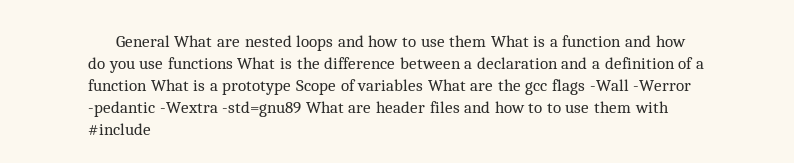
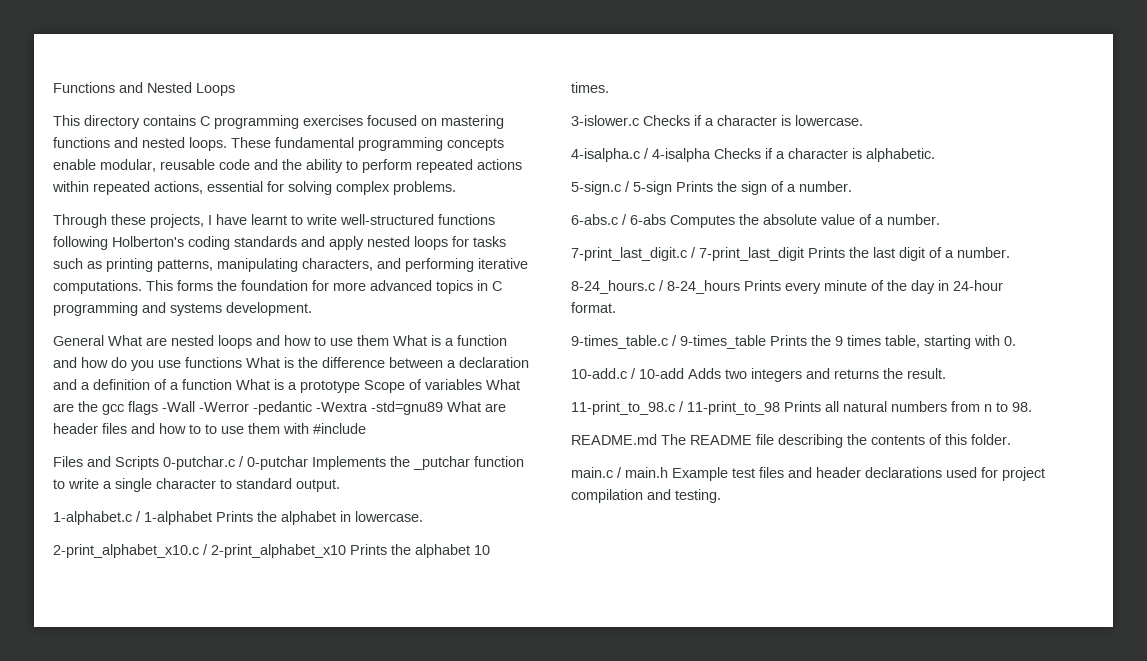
(115, 41) none -> [53,82,235,96] [53,115,504,129] [53,137,504,151] [53,159,522,173] [52,181,456,195] [53,214,495,228] [53,236,506,250] [53,258,528,272] [53,280,502,294] [53,302,312,316] Functions and Nested Loops // This directory contains C programming exercises focused on mastering functions and nested loops. These fundamental programming concepts enable modular, reusable code and the ability to perform repeated actions within repeated actions, essential for solving complex problems. // Through these projects, I have learnt to write well-structured functions following Holberton's coding standards and apply nested loops for tasks such as printing patterns, manipulating characters, and performing iterative computations. This forms the foundation for more advanced topics in C programming and systems development. //
(151, 129) none -> [53,456,524,470] [53,478,340,492] [53,511,423,525] [53,544,490,558] [571,82,609,93] [571,115,863,126] [571,148,935,162] [571,181,852,195] [571,214,940,228] [571,247,1010,261] [571,280,1003,294] [571,302,616,313] [571,335,1016,349] [571,368,946,382] [571,401,1032,415] [571,434,1011,448] [571,467,1045,481] [571,489,721,503] // Files and Scripts 0-putchar.c / 0-putchar Implements the _putchar function to write a single character to standard output. // 1-alphabet.c / 1-alphabet Prints the alphabet in lowercase. // 2-print_alphabet_x10.c / 2-print_alphabet_x10 Prints the alphabet 10 times. // 3-islower.c Checks if a character is lowercase. // 4-isalpha.c / 4-isalpha Checks if a character is alphabetic. // 5-sign.c / 5-sign Prints the sign of a number. // 6-abs.c / 6-abs Computes the absolute value of a number. // 7-print_last_digit.c / 7-print_last_digit Prints the last digit of a number. // 8-24_hours.c / 8-24_hours Prints every minute of the day in 24-hour format. // 9-times_table.c / 9-times_table Prints the 9 times table, starting with 0. // 10-add.c / 10-add Adds two integers and returns the result. // 11-print_to_98.c / 11-print_to_98 Prints all natural numbers from n to 98. // README.md The README file describing the contents of this folder. // main.c / main.h Example test files and header declarations used for project compilation and testing.

